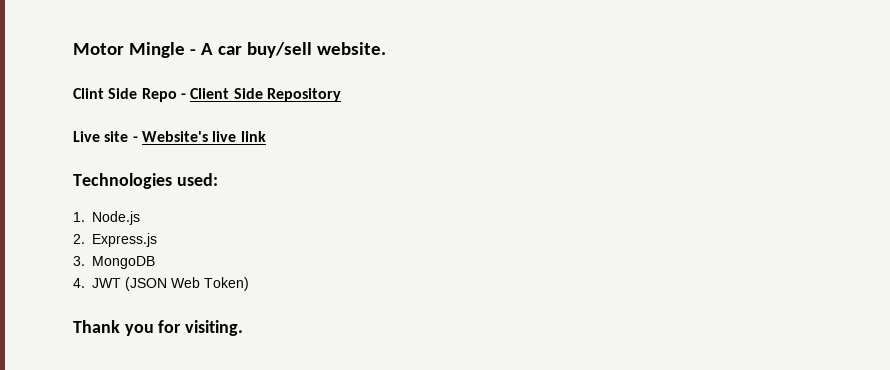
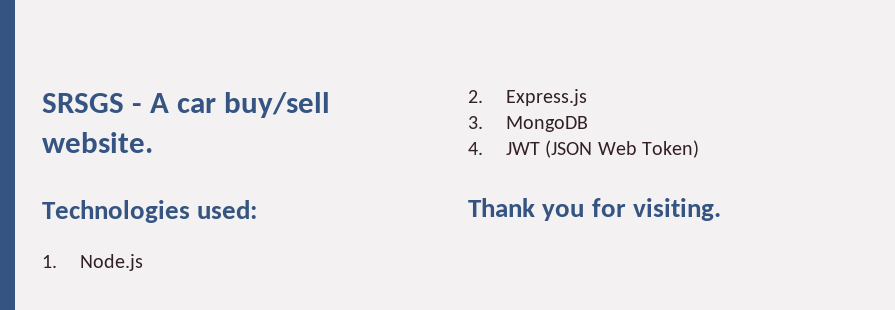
[73,42,185,58] Motor Mingle -> [42,93,124,113] SRSGS
[73,88,341,102] [73,131,266,142] // Clint Side Repo - Client Side Repository // Live site - Website's live link -> (153, 142) none

